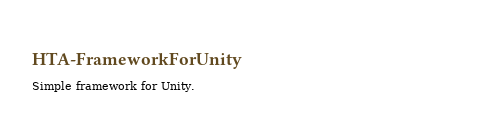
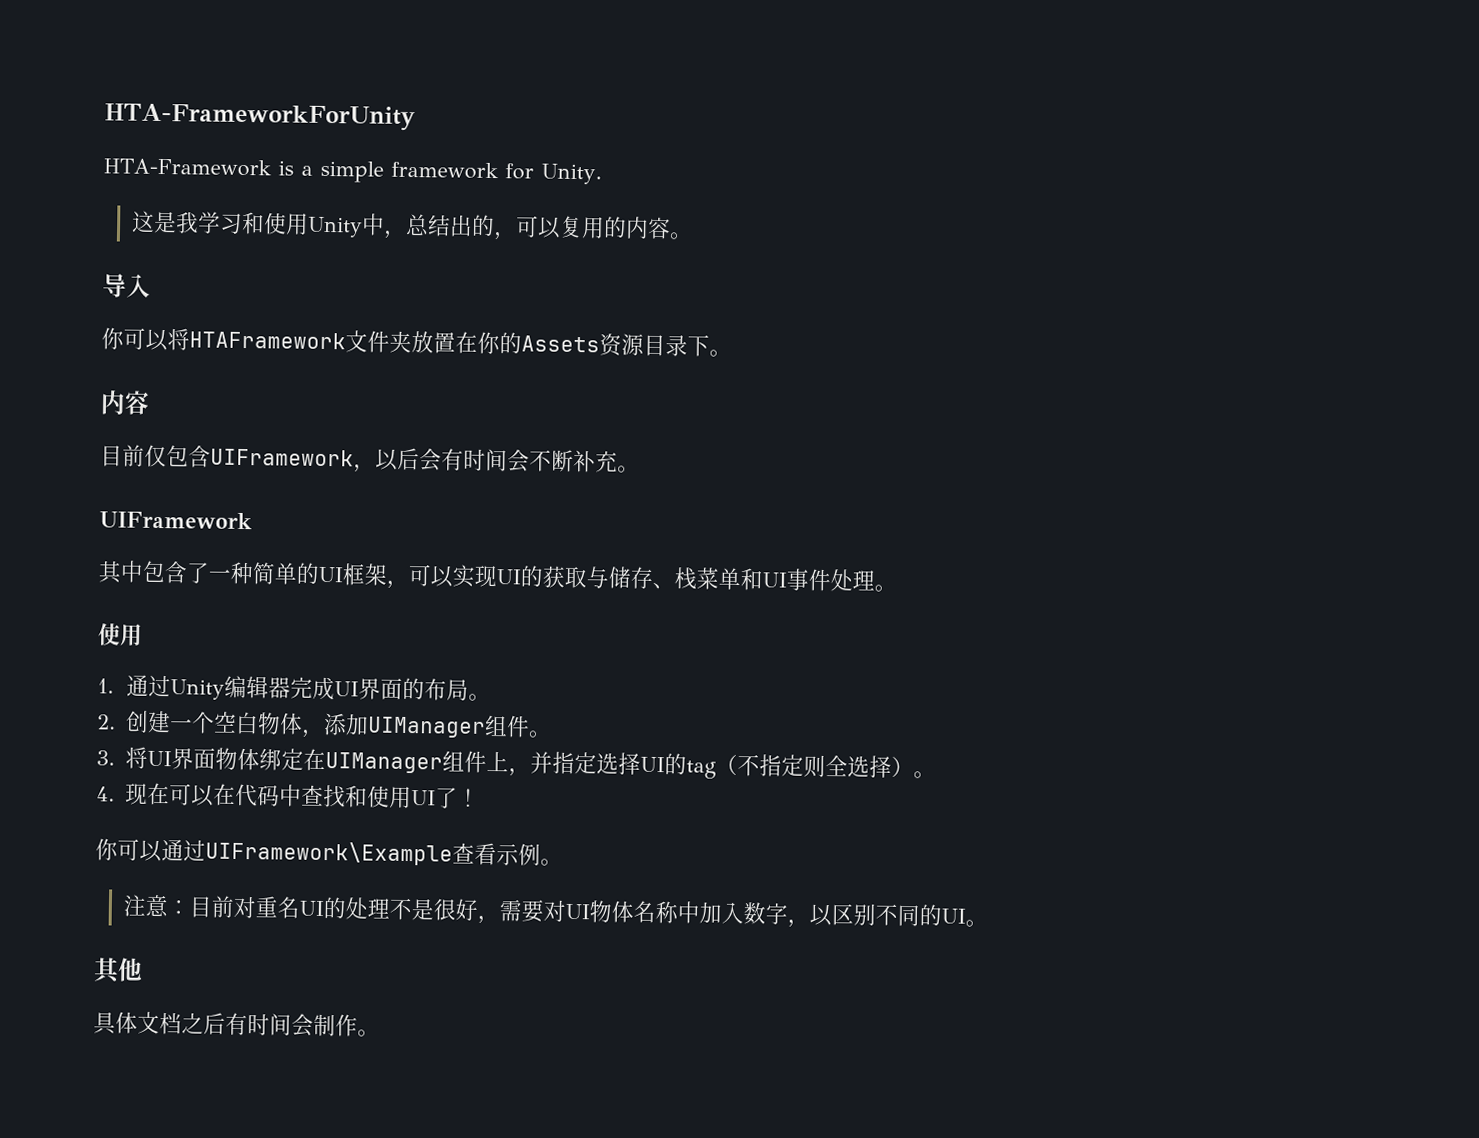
[32,81,72,92] Simple -> [103,158,384,183] HTA-Framework is a simple
(195, 87) none -> [132,210,694,241] [102,273,151,298] [101,327,732,357] [100,390,150,415] [100,444,640,473] [99,511,252,530] [98,560,897,592] [98,623,143,646] [97,674,492,702] [97,710,553,739] [96,746,937,779] [96,782,481,809] [95,838,563,866] [123,894,989,928] [93,957,143,984] [93,1011,380,1037] // 这是我学习和使用Unity中，总结出的，可以复用的内容。 // 导入 // 你可以将HTAFramework文件夹放置在你的Assets资源目录下。 // 内容 // 目前仅包含UIFramework，以后会有时间会不断补充。 // UIFramework // 其中包含了一种简单的UI框架，可以实现UI的获取与储存、栈菜单和UI事件处理。 // 使用 // 1.通过Unity编辑器完成UI界面的布局。 // 2.创建一个空白物体，添加UIManager组件。 // 3.将UI界面物体绑定在UIManager组件上，并指定选择UI的tag（不指定则全选择）。 // 4.现在可以在代码中查找和使用UI了！ // 你可以通过UIFramework\Example查看示例。 // 注意：目前对重名UI的处理不是很好，需要对UI物体名称中加入数字，以区别不同的UI。 // 其他 // 具体文档之后有时间会制作。

